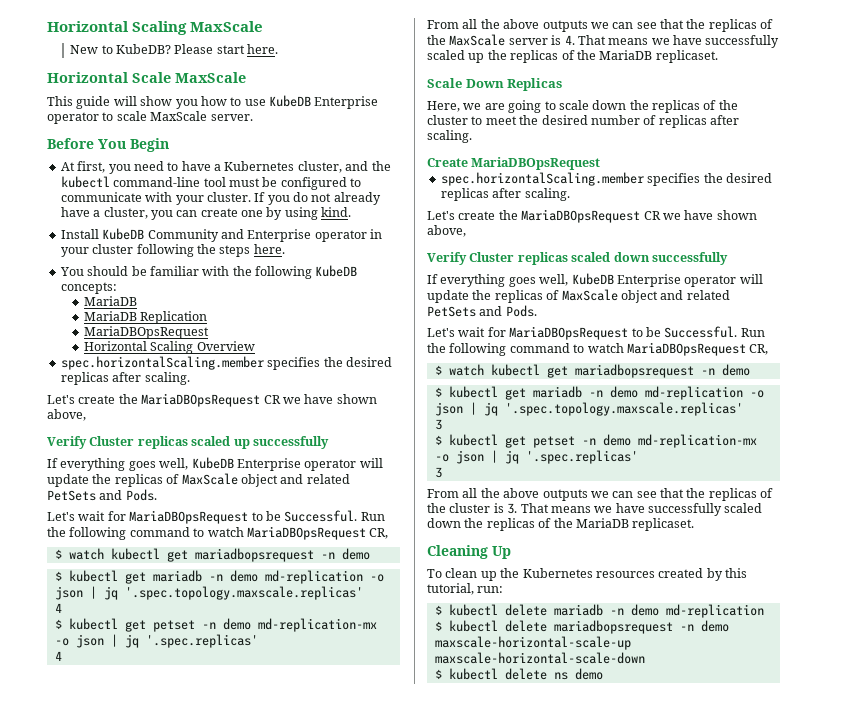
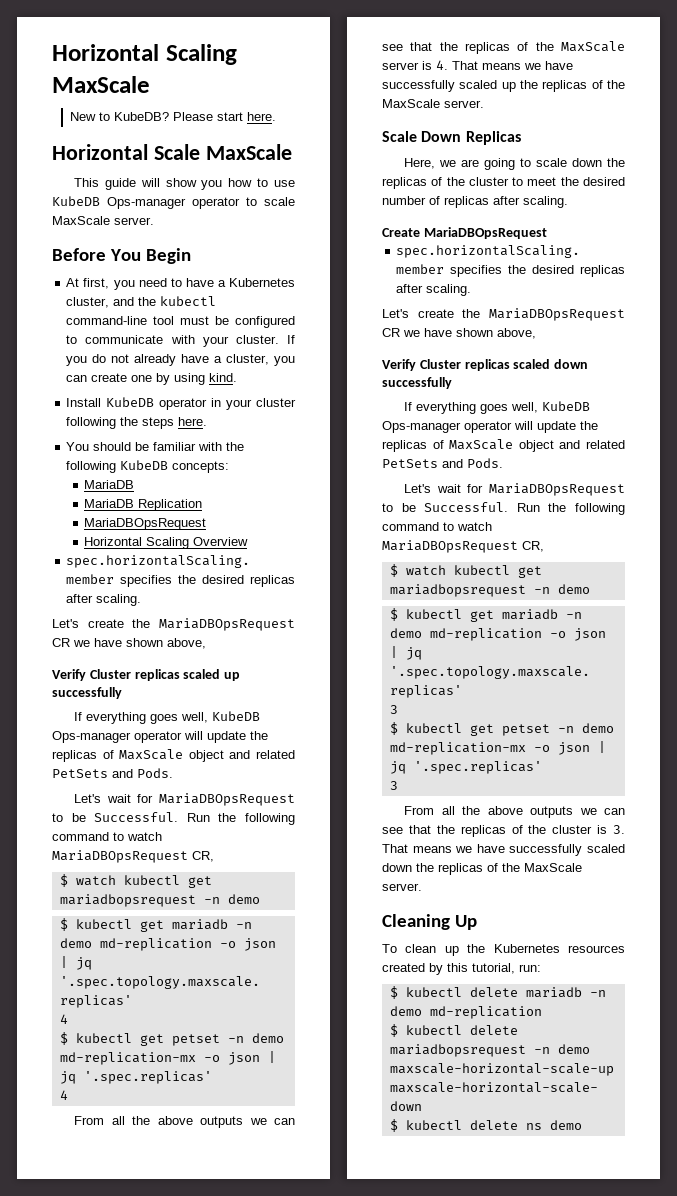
[314,96,379,109] Enterprise -> [107,197,186,209] Ops-manager
[147,229,312,242] Community and Enterprise -> (155, 402) none
[236,458,301,471] Enterprise -> [52,731,131,743] Ops-manager
[599,50,718,63] MariaDB replicaset. -> [382,99,484,108] MaxScale server.
[616,274,681,287] Enterprise -> [382,421,461,433] Ops-manager
[575,518,695,531] MariaDB replicaset. -> [524,863,582,872] [382,883,422,891] MaxScale server.

